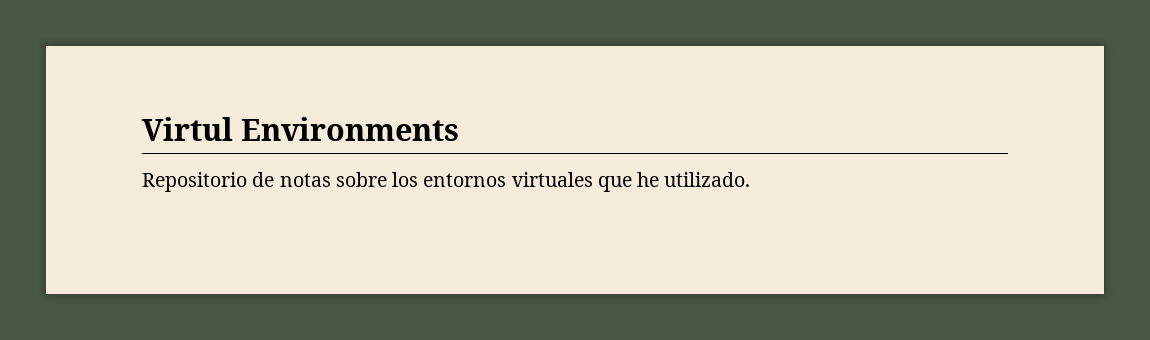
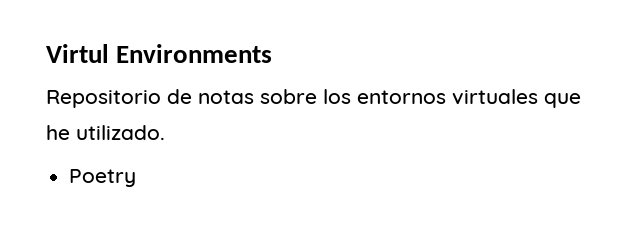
(751, 179) none -> [69,169,137,187] // Poetry

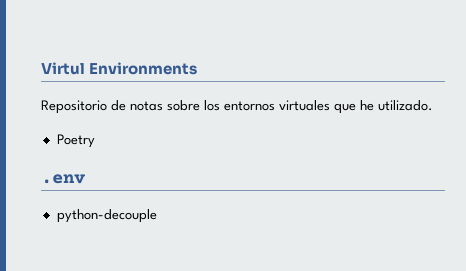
(137, 178) none -> [41,174,86,184] [56,209,157,223] // .env // python-decouple

